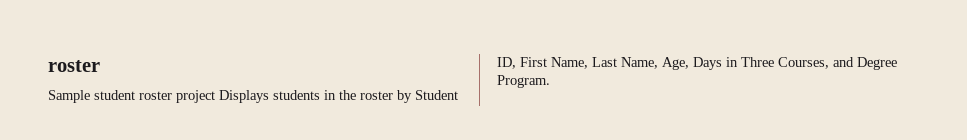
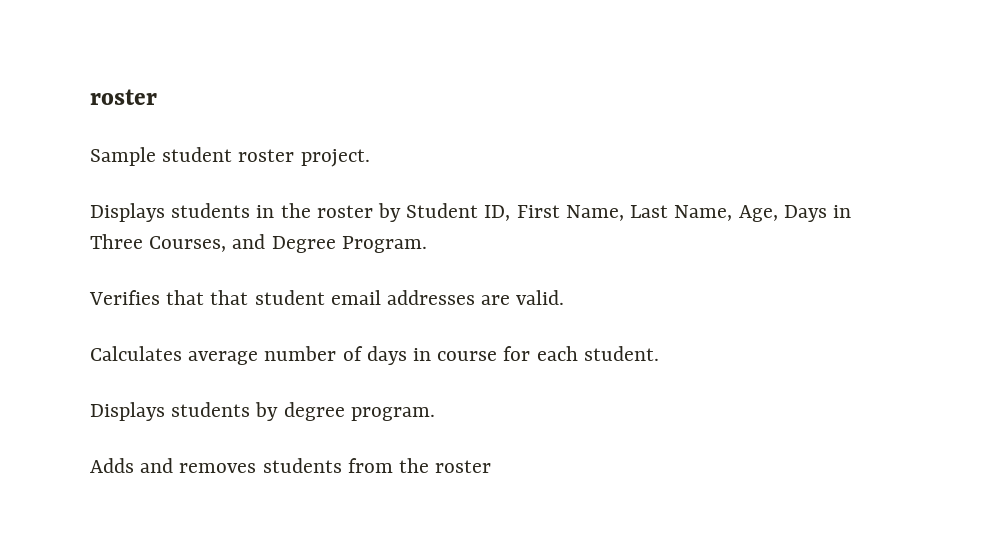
[176,90,215,103] project -> [300,149,370,167] project. //
(550, 81) none -> [89,290,565,305] [90,346,659,365] [90,402,435,421] [90,458,492,473] // Verifies that that student email addresses are valid. // Calculates average number of days in course for each student. // Displays students by degree program. // Adds and removes students from the roster

